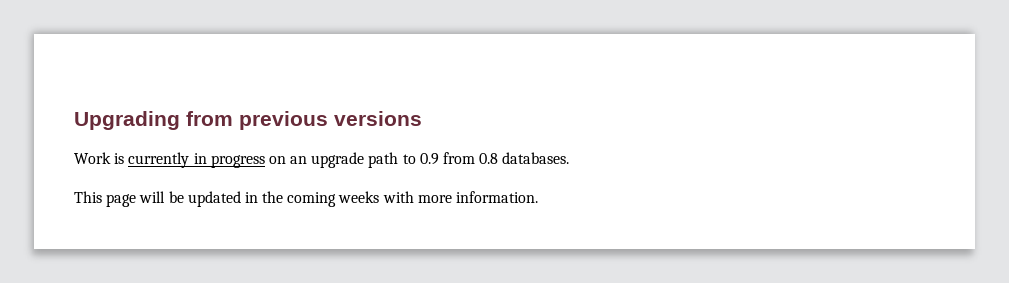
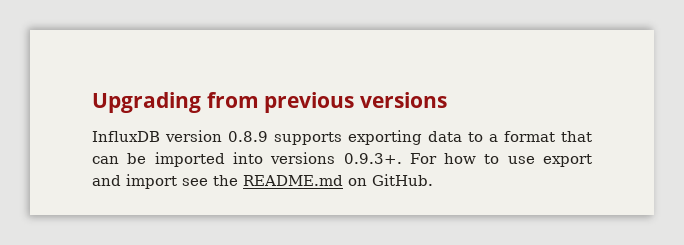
[74,152,570,168] [74,191,539,207] Work is currently in progress on an upgrade path to 0.9 from 0.8 databases. // This page will be updated in the coming weeks with more information. -> [92,130,592,145] [92,152,592,167] [92,174,433,189] InfluxDB version 0.8.9 supports exporting data to a format that can be imported into versions 0.9.3+. For how to use export and import see the README.md on GitHub.

